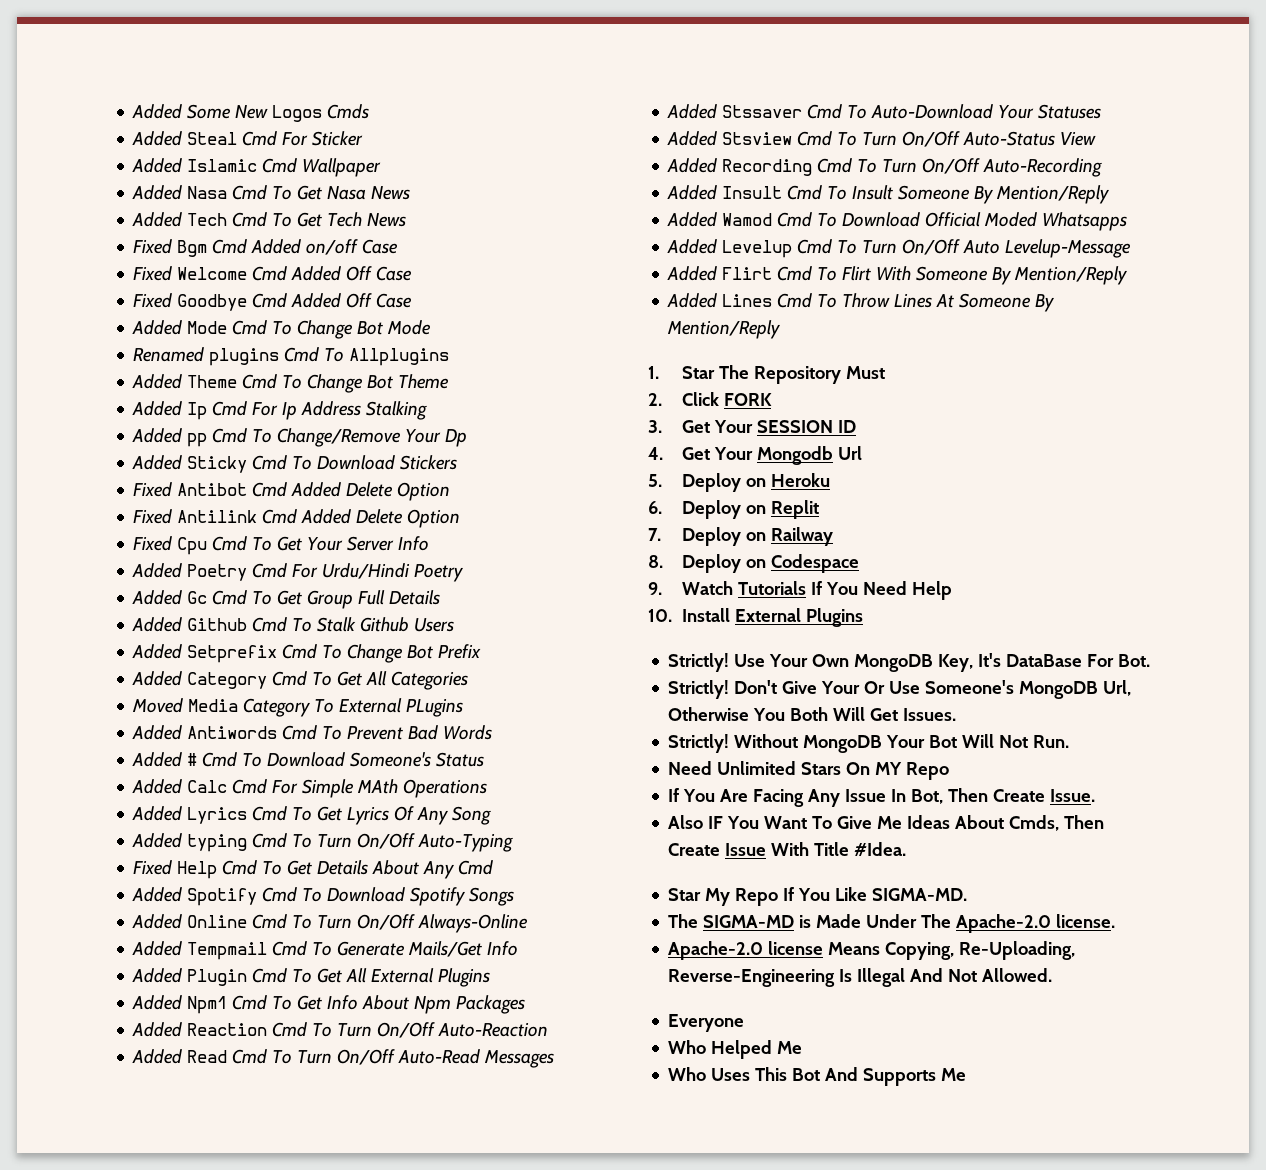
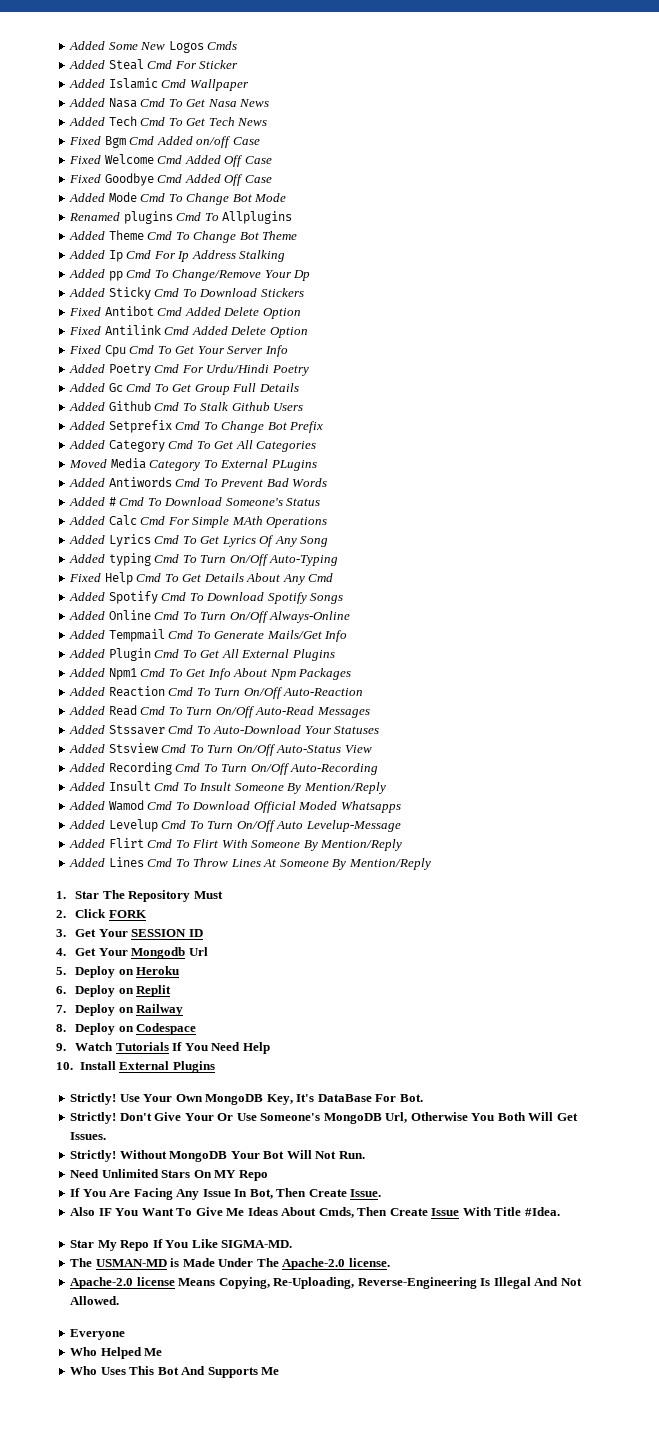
[703,915,795,928] SIGMA-MD -> [95,1259,167,1267] USMAN-MD

